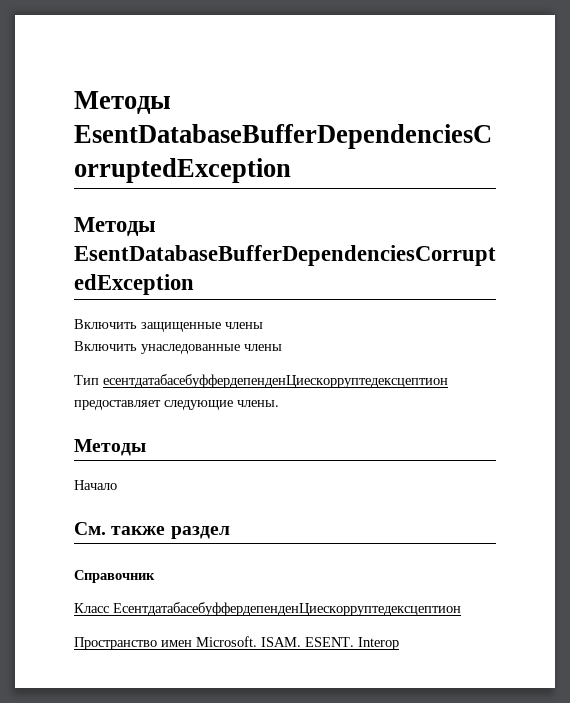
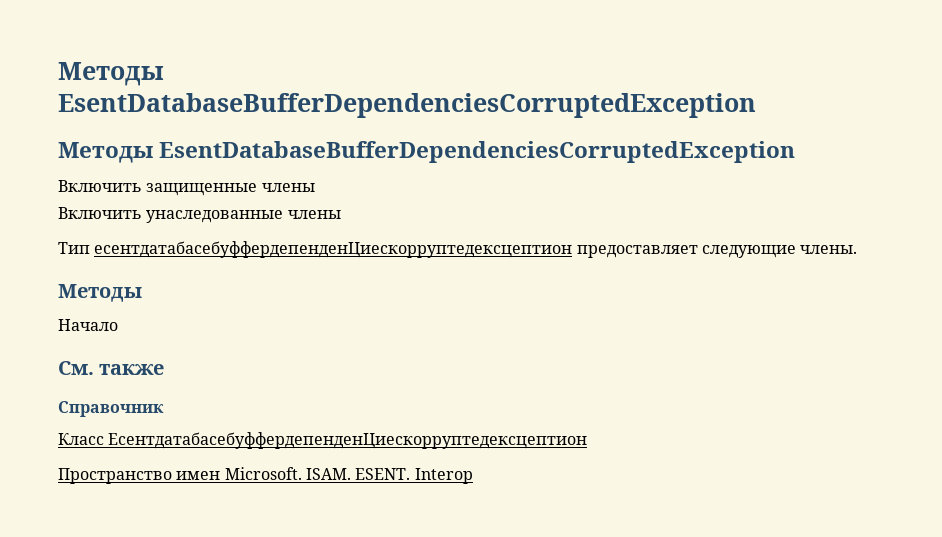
[170,526,230,539] раздел -> (165, 369) none

